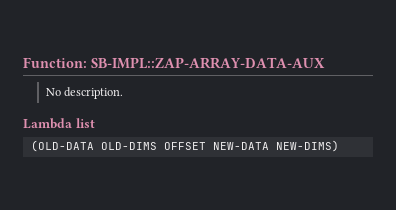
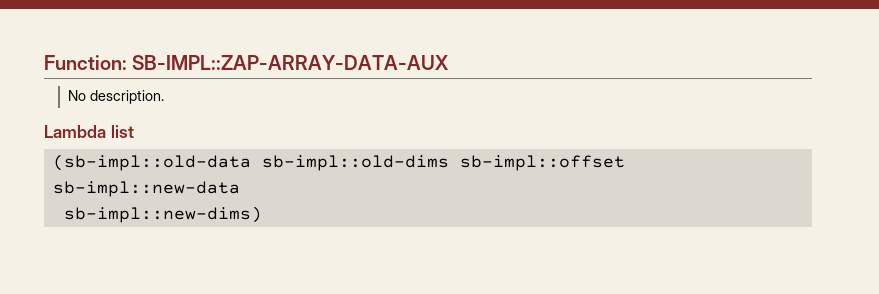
[30,140,339,152] (OLD-DATA OLD-DIMS OFFSET NEW-DATA NEW-DIMS) -> [52,154,625,171] [52,181,240,197] [63,206,262,223] (sb-impl::old-data sb-impl::old-dims sb-impl::offset sb-impl::new-data // sb-impl::new-dims)

